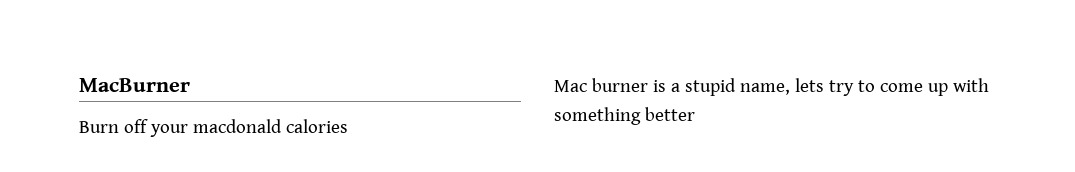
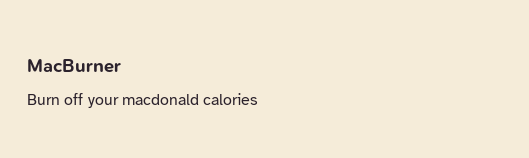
[554,78,989,96] [554,107,695,125] // Mac burner is a stupid name, lets try to come up with something better -> (259, 99) none

